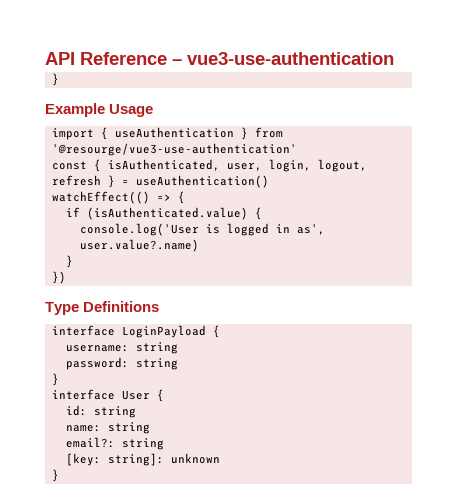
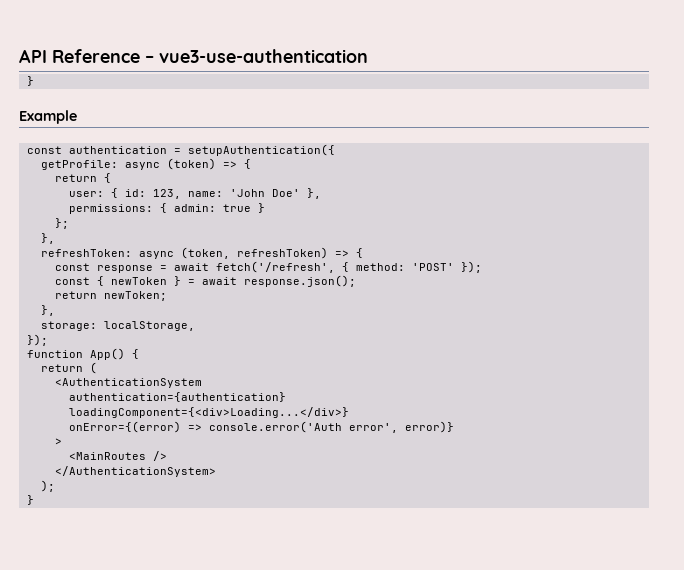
[109,104,154,117] [52,127,284,140] [52,143,298,156] [52,159,368,172] [52,175,270,188] [52,191,186,204] [66,207,263,220] [80,223,326,236] [80,239,200,252] [66,255,74,268] [52,271,67,284] [45,301,160,315] [52,325,221,338] [66,342,179,354] [66,357,179,370] [52,373,60,386] [52,389,165,402] [66,405,137,418] [66,422,151,434] [66,437,165,450] [66,453,221,466] Usage // import { useAuthentication } from '@resourge/vue3-use-authentication' // const { isAuthenticated, user, login, logout, refresh } = useAuthentication() // watchEffect(() => { // if (isAuthenticated.value) { // console.log('User is logged in as', user.value?.name) // } // }) // Type Definitions // interface LoginPayload { // username: string // password: string // } // interface User { // id: string // name: string // email?: string // [key: string]: unknown -> [26,144,335,156] [40,158,251,170] [54,173,111,183] [68,188,321,199] [68,203,265,214] [54,218,69,229] [40,233,55,244] [40,247,363,259] [54,261,482,273] [54,275,356,287] [54,291,167,301] [40,305,55,316] [40,321,195,331] [26,334,48,346] [26,348,139,360] [40,362,97,374] [54,378,202,388] [68,392,286,402] [68,407,349,418] [68,421,454,433] [54,438,62,445] [68,451,167,461] [54,466,216,477] [40,480,55,492] // const authentication = setupAuthentication({ // getProfile: async (token) => { // return { // user: { id: 123, name: 'John Doe' }, // permissions: { admin: true } // }; // }, // refreshToken: async (token, refreshToken) => { // const response = await fetch('/refresh', { method: 'POST' }); // const { newToken } = await response.json(); // return newToken; // }, // storage: localStorage, // }); // function App() { // return ( // <AuthenticationSystem // authentication={authentication} // loadingComponent={<div>Loading...</div>} // onError={(error) => console.error('Auth error', error)} // > // <MainRoutes /> // </AuthenticationSystem> // );

